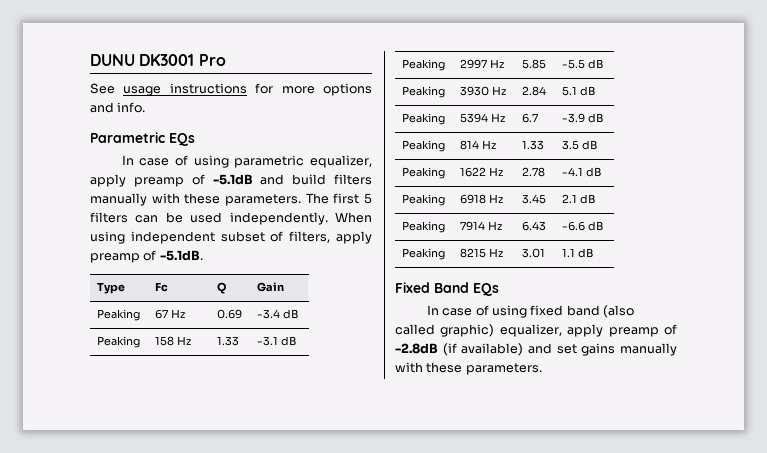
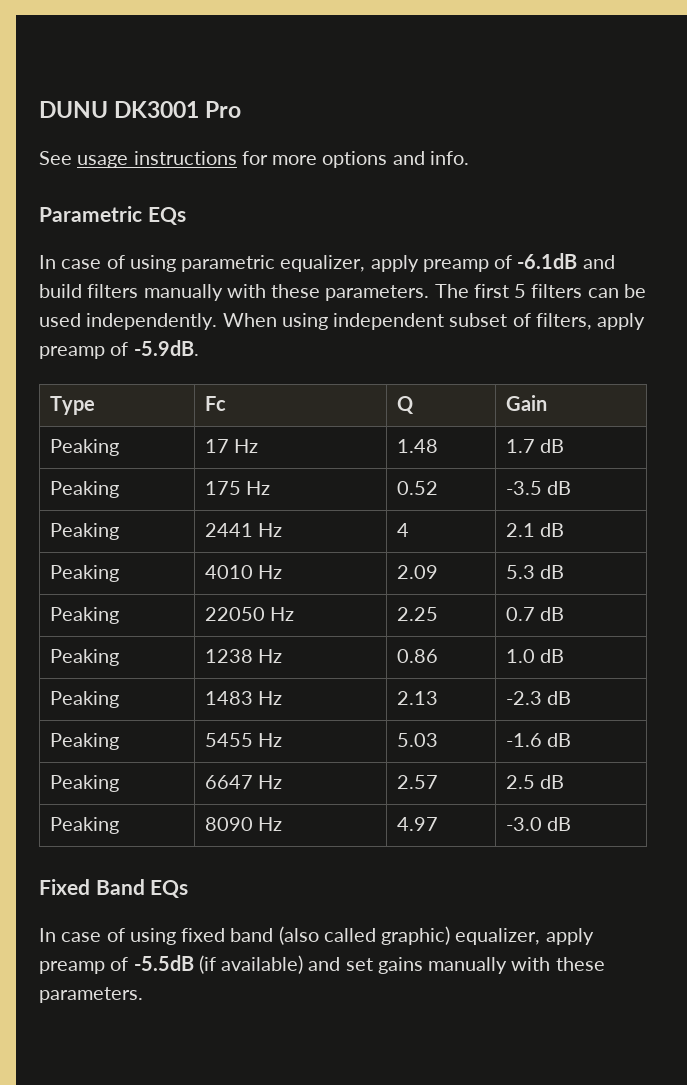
[212,174,253,185] -5.1dB -> [517,253,578,269] -6.1dB
[159,250,203,261] -5.1dB. -> [133,340,199,356] -5.9dB.
[155,309,186,319] [217,309,243,319] [257,309,299,319] [97,336,141,348] [155,336,192,346] [217,336,240,346] [257,336,297,346] [402,59,446,71] [460,59,505,69] [522,59,547,69] [562,59,604,69] [402,86,446,98] [460,86,507,96] [522,86,547,96] [562,86,596,96] [402,113,446,125] [460,113,506,123] [522,113,539,123] [562,113,604,123] [402,140,446,152] [460,140,497,150] [522,140,545,150] [562,140,598,150] [402,167,446,179] [460,167,504,177] [522,167,546,177] [562,167,602,177] [402,194,446,206] [460,194,504,204] [522,194,547,204] 67 Hz | 0.69 | -3.4 dB // Peaking | 158 Hz | 1.33 | -3.1 dB // Peaking | 2997 Hz | 5.85 | -5.5 dB // Peaking | 3930 Hz | 2.84 | 5.1 dB // Peaking | 5394 Hz | 6.7 | -3.9 dB // Peaking | 814 Hz | 1.33 | 3.5 dB // Peaking | 1622 Hz | 2.78 | -4.1 dB // Peaking | 6918 Hz | 3.45 -> [205,439,259,453] [397,439,439,453] [506,439,565,453] [50,481,120,498] [205,481,271,495] [397,481,439,495] [506,481,572,495] [50,523,120,540] [205,523,283,537] [397,523,410,537] 17 Hz | 1.48 | 1.7 dB // Peaking | 175 Hz | 0.52 | -3.5 dB // Peaking | 2441 Hz | 4
[460,221,503,231] [522,221,547,231] [562,221,604,231] [402,248,446,260] [460,248,504,258] [522,248,546,258] [562,248,576,257] 7914 Hz | 6.43 | -6.6 dB // Peaking | 8215 Hz | 3.01 | 1.1 -> [205,565,283,579] [397,565,439,579] [506,565,565,579] [50,607,120,624] [205,607,295,621] [397,607,439,621] [506,607,565,621] [50,649,120,666] [205,649,283,663] [397,649,439,663] [506,649,565,663] [50,691,120,708] [205,691,283,705] [397,691,439,705] [506,691,572,705] [50,733,120,750] [205,733,283,747] [397,733,439,747] [506,733,572,747] [50,775,120,792] [205,775,283,789] [397,775,439,789] [506,775,565,789] [50,817,120,834] [205,817,283,831] [397,817,439,831] [506,817,543,831] 4010 Hz | 2.09 | 5.3 dB // Peaking | 22050 Hz | 2.25 | 0.7 dB // Peaking | 1238 Hz | 0.86 | 1.0 dB // Peaking | 1483 Hz | 2.13 | -2.3 dB // Peaking | 5455 Hz | 5.03 | -1.6 dB // Peaking | 6647 Hz | 2.57 | 2.5 dB // Peaking | 8090 Hz | 4.97 | -3.0
[395,343,438,354] -2.8dB -> [133,955,194,971] -5.5dB

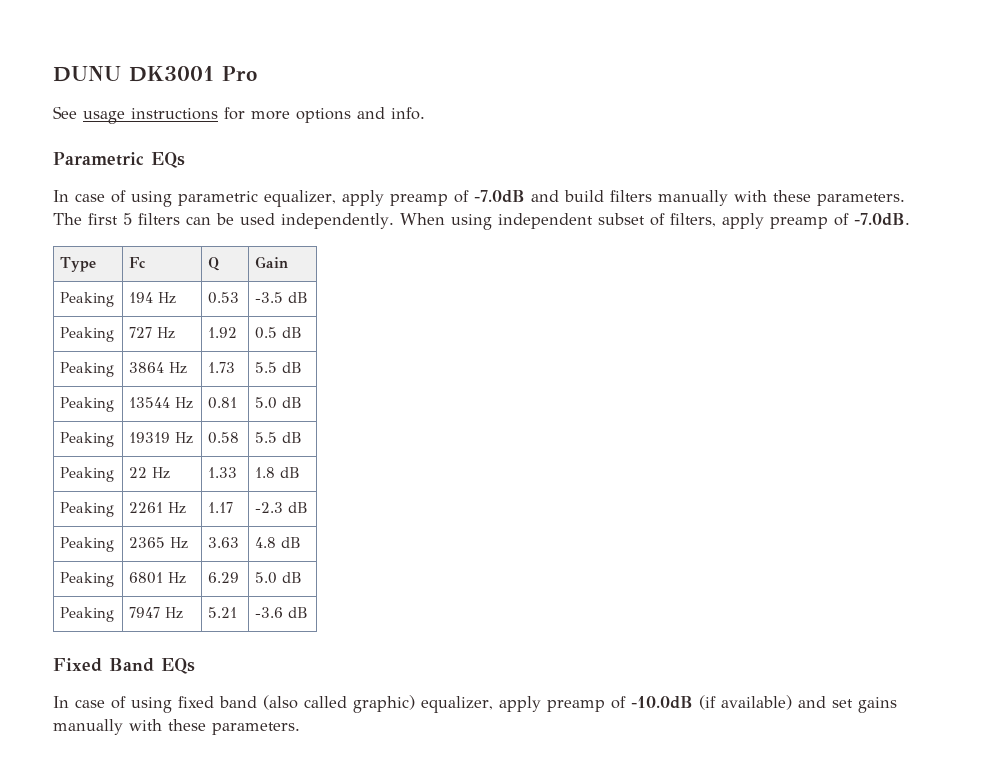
[517,253,578,269] -6.1dB -> [474,190,525,203] -7.0dB
[133,340,199,356] -5.9dB. -> [853,213,910,226] -7.0dB.
[205,439,259,453] [397,439,439,453] [506,439,565,453] [50,481,120,498] [205,481,271,495] [397,481,439,495] 17 Hz | 1.48 | 1.7 dB // Peaking | 175 Hz | 0.52 -> [129,292,177,304] [208,292,240,304] 194 Hz | 0.53
[205,523,283,537] [397,523,410,537] [506,523,565,537] [50,565,120,582] [205,565,283,579] [397,565,439,579] [506,565,565,579] [50,607,120,624] [205,607,295,621] [397,607,439,621] [506,607,565,621] [50,649,120,666] [205,649,283,663] [397,649,439,663] [506,649,565,663] [50,691,120,708] [205,691,283,705] [397,691,439,705] 2441 Hz | 4 | 2.1 dB // Peaking | 4010 Hz | 2.09 | 5.3 dB // Peaking | 22050 Hz | 2.25 | 0.7 dB // Peaking | 1238 Hz | 0.86 | 1.0 dB // Peaking | 1483 Hz | 2.13 -> [129,327,176,339] [208,327,238,338] [255,327,303,339] [60,362,115,377] [129,362,188,374] [208,362,236,373] [255,362,303,373] [60,397,115,412] [129,397,194,409] [208,397,238,409] [255,397,303,409] [60,432,115,447] [129,432,194,444] [208,432,240,444] [255,432,303,443] [60,467,115,482] [129,467,171,479] [208,467,238,478] [255,467,301,478] [60,502,115,517] [129,502,187,514] [208,502,234,513] 727 Hz | 1.92 | 0.5 dB // Peaking | 3864 Hz | 1.73 | 5.5 dB // Peaking | 13544 Hz | 0.81 | 5.0 dB // Peaking | 19319 Hz | 0.58 | 5.5 dB // Peaking | 22 Hz | 1.33 | 1.8 dB // Peaking | 2261 Hz | 1.17
[205,733,283,747] [397,733,439,747] [506,733,572,747] [50,775,120,792] [205,775,283,789] [397,775,439,789] [506,775,565,789] [50,817,120,834] [205,817,283,831] [397,817,439,831] [506,817,543,831] 5455 Hz | 5.03 | -1.6 dB // Peaking | 6647 Hz | 2.57 | 2.5 dB // Peaking | 8090 Hz | 4.97 | -3.0 -> [129,537,189,549] [208,537,240,548] [255,537,302,548] [60,572,115,587] [129,572,187,584] [208,572,240,583] [255,572,303,584] [60,607,115,622] [129,607,184,619] [208,607,238,618] [255,607,284,618] 2365 Hz | 3.63 | 4.8 dB // Peaking | 6801 Hz | 6.29 | 5.0 dB // Peaking | 7947 Hz | 5.21 | -3.6
[133,955,194,971] -5.5dB -> [631,696,693,709] -10.0dB

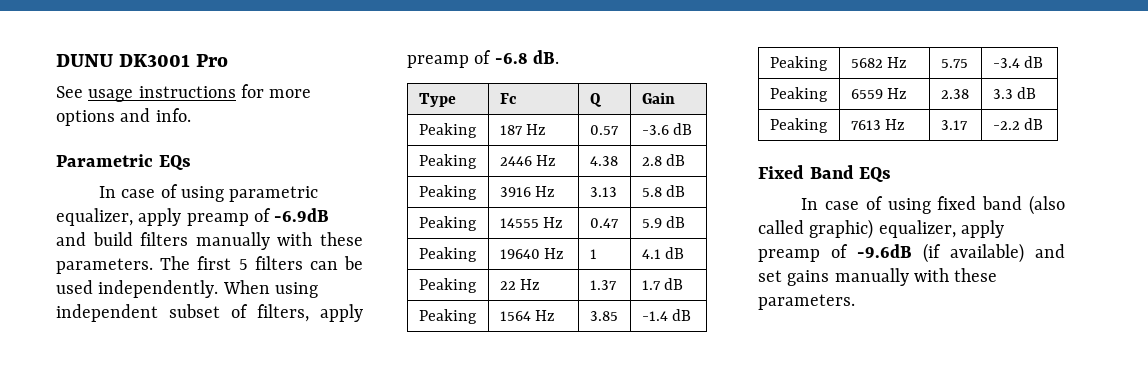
[474,190,525,203] -7.0dB -> [274,208,330,222] -6.9dB
[853,213,910,226] -7.0dB. -> [494,50,559,64] -6.8 dB.
[129,292,177,304] [208,292,240,304] [255,292,309,303] [60,327,115,342] [129,327,176,339] [208,327,238,338] [255,327,303,339] [60,362,115,377] [129,362,188,374] [208,362,236,373] [255,362,303,373] [60,397,115,412] [129,397,194,409] [208,397,238,409] [255,397,303,409] [60,432,115,447] [129,432,194,444] [208,432,240,444] [255,432,278,443] 194 Hz | 0.53 | -3.5 dB // Peaking | 727 Hz | 1.92 | 0.5 dB // Peaking | 3864 Hz | 1.73 | 5.5 dB // Peaking | 13544 Hz | 0.81 | 5.0 dB // Peaking | 19319 Hz | 0.58 | 5.5 -> [499,124,547,135] [589,125,619,135] [641,123,693,135] [418,154,477,169] [499,155,557,166] [589,156,618,166] [641,154,686,166] [418,185,477,200] [499,186,556,197] [589,187,617,197] [641,185,686,197] [418,216,477,231] [499,217,564,228] [589,218,619,228] [641,216,686,228] [418,247,477,262] [499,248,565,259] [589,249,597,259] [641,249,661,259] 187 Hz | 0.57 | -3.6 dB // Peaking | 2446 Hz | 4.38 | 2.8 dB // Peaking | 3916 Hz | 3.13 | 5.8 dB // Peaking | 14555 Hz | 0.47 | 5.9 dB // Peaking | 19640 Hz | 1 | 4.1
[208,467,238,478] [255,467,301,478] [60,502,115,517] [129,502,187,514] [208,502,234,513] [255,502,309,513] [60,537,115,552] [129,537,189,549] [208,537,240,548] [255,537,302,548] [60,572,115,587] [129,572,187,584] [208,572,240,583] [255,572,303,584] [60,607,115,622] [129,607,184,619] [208,607,238,618] [255,607,284,618] 1.33 | 1.8 dB // Peaking | 2261 Hz | 1.17 | -2.3 dB // Peaking | 2365 Hz | 3.63 | 4.8 dB // Peaking | 6801 Hz | 6.29 | 5.0 dB // Peaking | 7947 Hz | 5.21 | -3.6 -> [589,280,617,290] [641,278,684,290] [418,309,477,324] [499,310,556,321] [589,311,618,321] [641,309,692,321] [769,56,828,71] [850,57,908,68] [940,59,968,68] [992,56,1044,68] [769,87,828,102] [850,88,908,99] [940,89,969,99] [992,87,1037,99] [769,118,828,133] [850,119,906,130] [940,120,968,130] [992,121,1020,130] 1.37 | 1.7 dB // Peaking | 1564 Hz | 3.85 | -1.4 dB // Peaking | 5682 Hz | 5.75 | -3.4 dB // Peaking | 6559 Hz | 2.38 | 3.3 dB // Peaking | 7613 Hz | 3.17 | -2.2
[631,696,693,709] -10.0dB -> [857,244,912,258] -9.6dB

